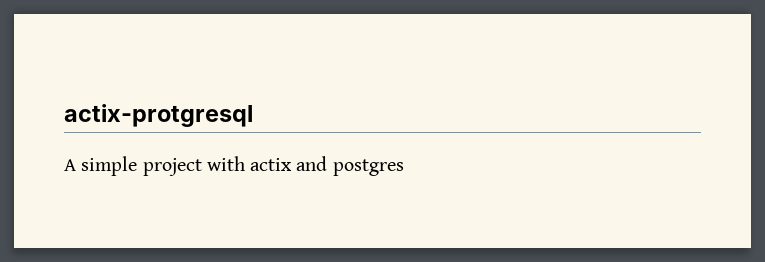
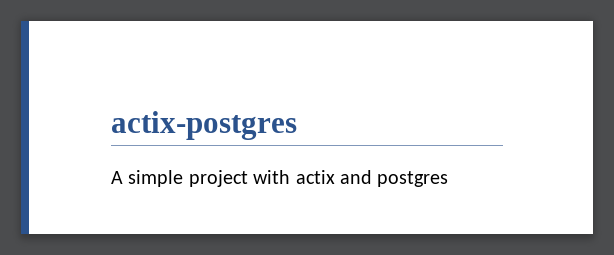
[64,104,253,127] actix-protgresql -> [111,111,297,140] actix-postgres

